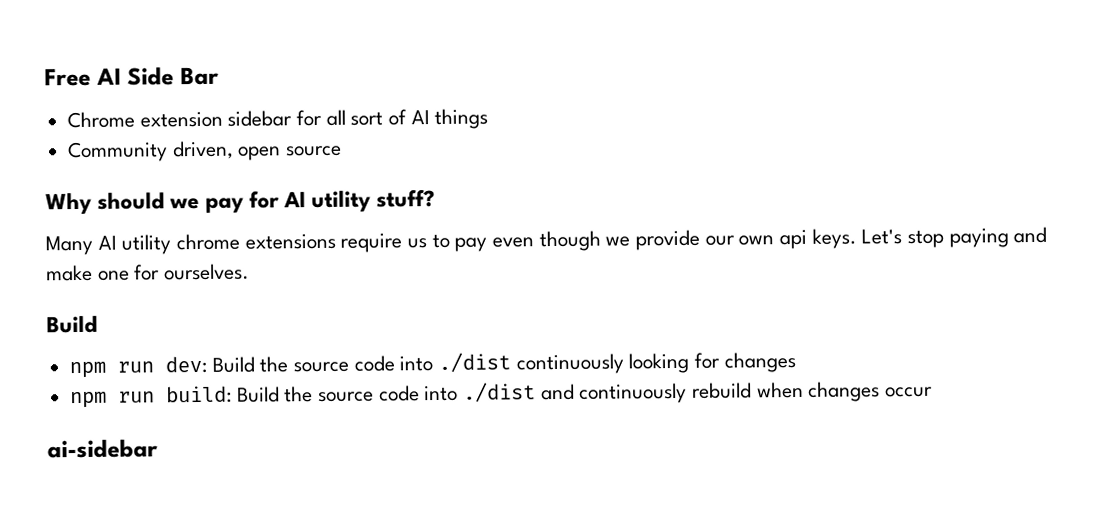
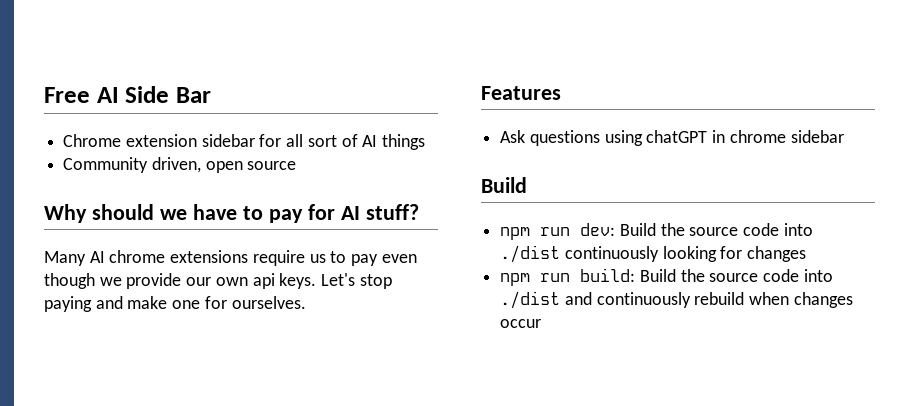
(200, 203) none -> [192,204,263,220] have to
[311,190,372,213] utility -> (360, 213) none
[121,234,172,255] utility -> (105, 257) none
(251, 272) none -> [481,86,561,100] [500,130,844,146] // Features // Ask questions using chatGPT in chrome sidebar
[47,439,158,459] // ai-sidebar -> (542, 323) none

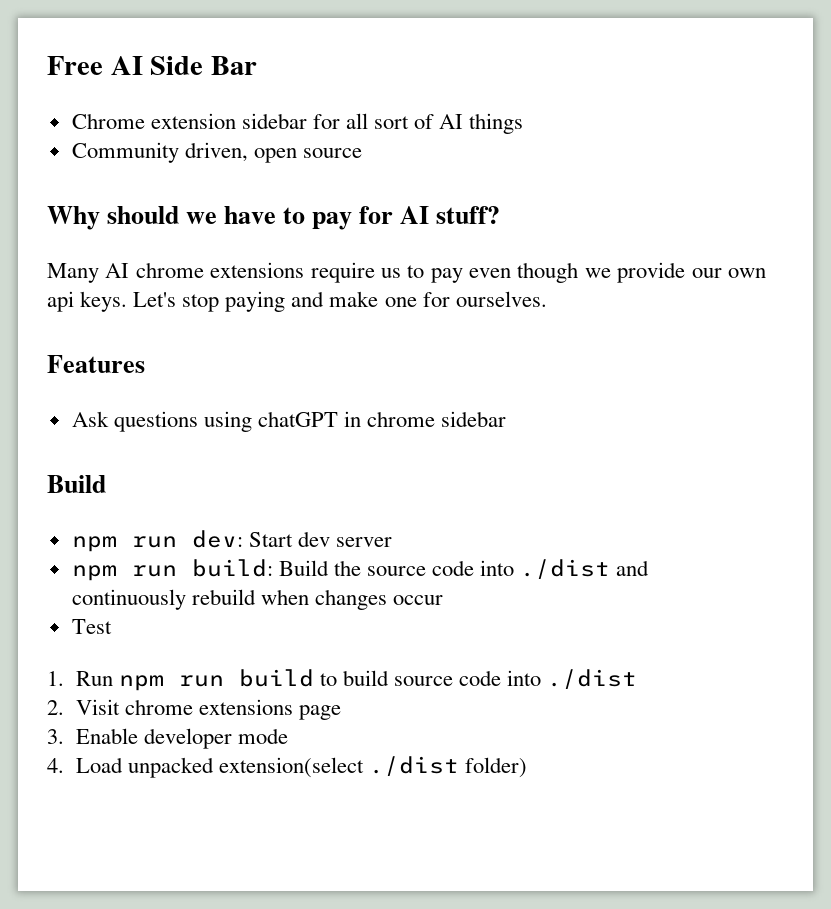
[619,223,813,236] [500,245,807,263] Build the source code into ./dist continuously looking for changes -> [248,531,392,547] Start dev server
(542, 323) none -> [71,619,112,634] [47,669,638,691] [47,699,341,720] [47,728,288,749] [47,756,527,778] // Test // 1. Run npm run build to build source code into ./dist // 2. Visit chrome extensions page // 3. Enable developer mode // 4. Load unpacked extension(select ./dist folder)

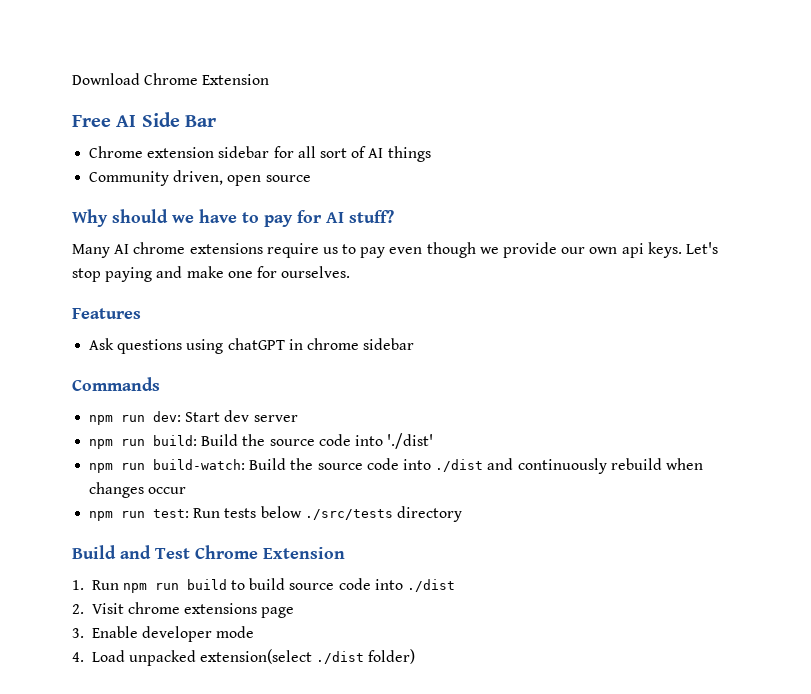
(47, 65) none -> [72,73,270,85] Download Chrome Extension //
[47,475,106,493] Build -> [72,377,160,391] Commands
(515, 568) none -> [387,433,434,449] [89,458,431,473] './dist' // npm run build-watch: Build the source code into
(444, 600) none -> [89,506,462,522] [72,545,151,559] npm run test: Run tests below ./src/tests directory // Build and
(112, 626) none -> [195,545,345,559] Chrome Extension

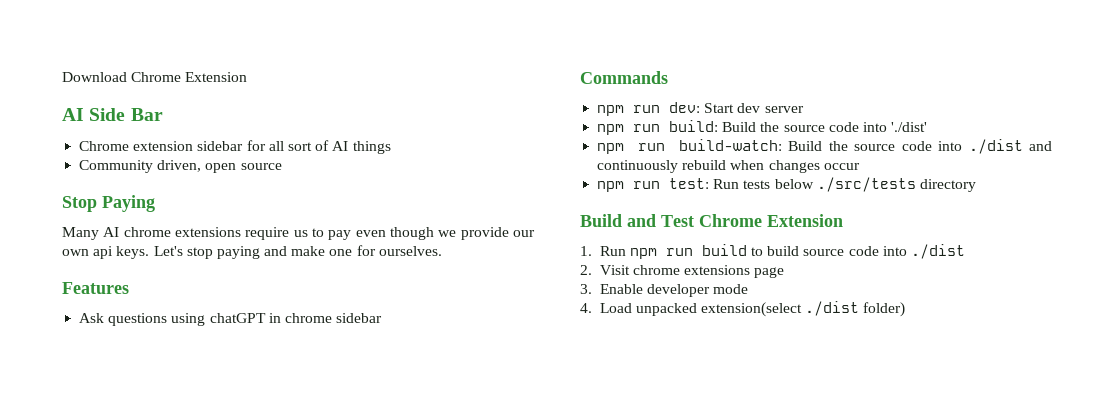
[72,115,111,127] Free -> (248, 77) none
[72,209,394,227] Why should we have to pay for AI stuff? -> [62,195,155,212] Stop Paying

